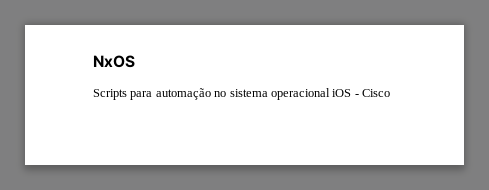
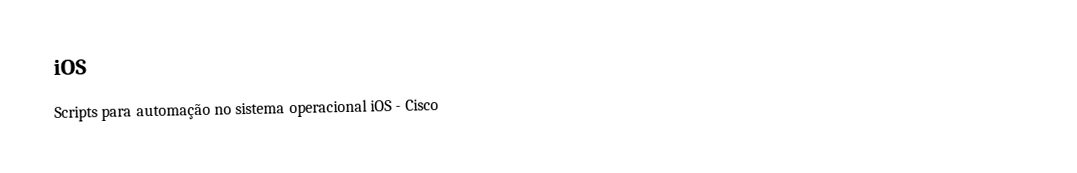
[93,55,135,68] NxOS -> [53,59,87,75] iOS

